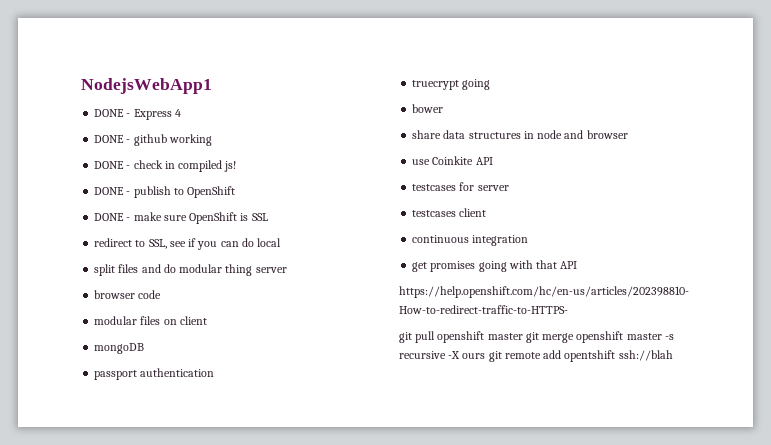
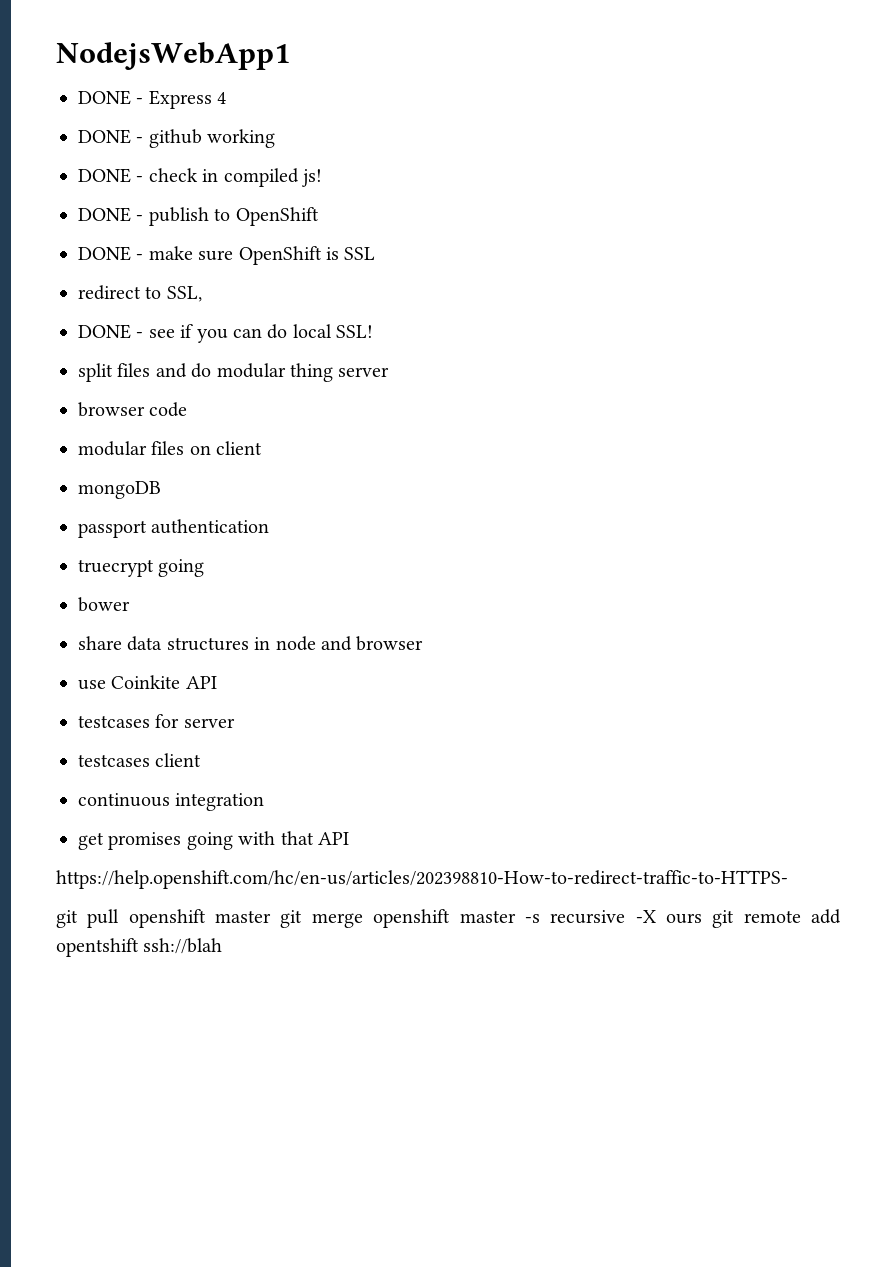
(167, 244) none -> [78,324,144,339] // DONE -
(282, 242) none -> [336,325,374,338] SSL!

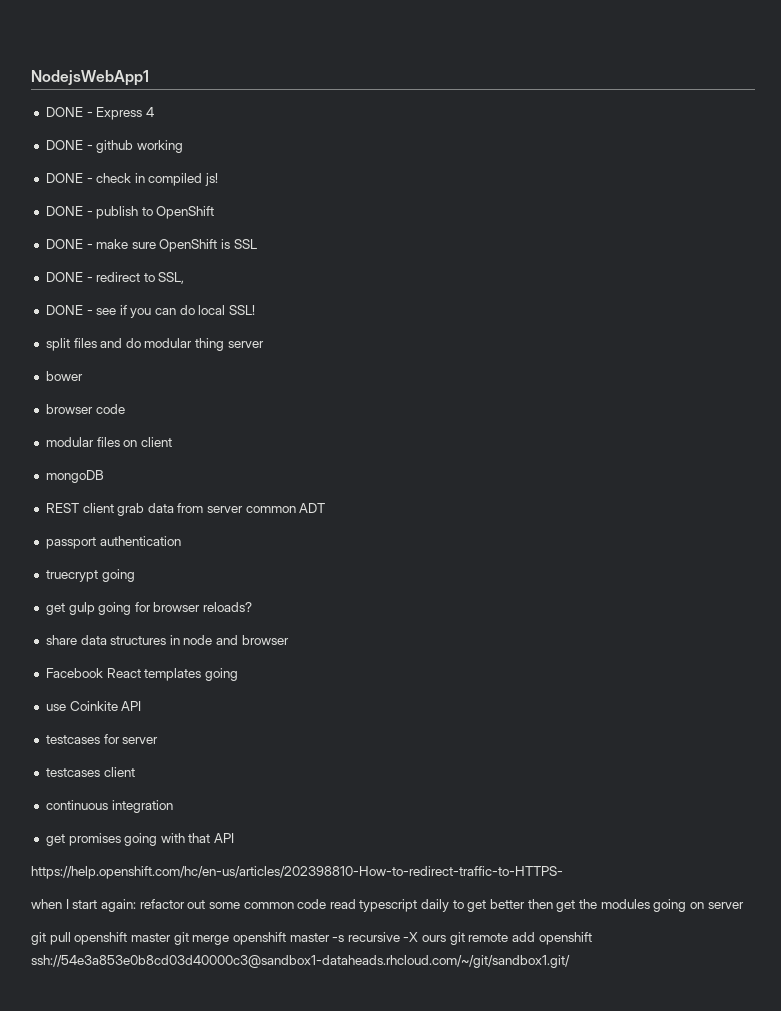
(376, 253) none -> [45,272,93,282] DONE -
(390, 372) none -> [45,371,83,381] // bower
[78,519,270,538] [78,559,205,577] [78,597,130,612] passport authentication // truecrypt going // bower -> [45,503,326,516] [45,536,181,549] [45,569,135,582] [45,602,253,615] REST client grab data from server common ADT // passport authentication // truecrypt going // get gulp going for browser reloads?
(424, 643) none -> [45,668,238,681] // Facebook React templates going
(788, 879) none -> [31,899,744,912] // when I start again: refactor out some common code read typescript daily to get better then get the modules going on server
[56,938,223,957] opentshift ssh://blah -> [538,932,592,945] [31,955,570,968] openshift ssh://54e3a853e0b8cd03d40000c3@sandbox1-dataheads.rhcloud.com/~/git/sandbox1.git/

